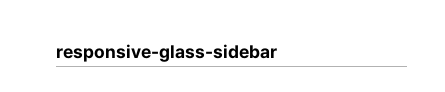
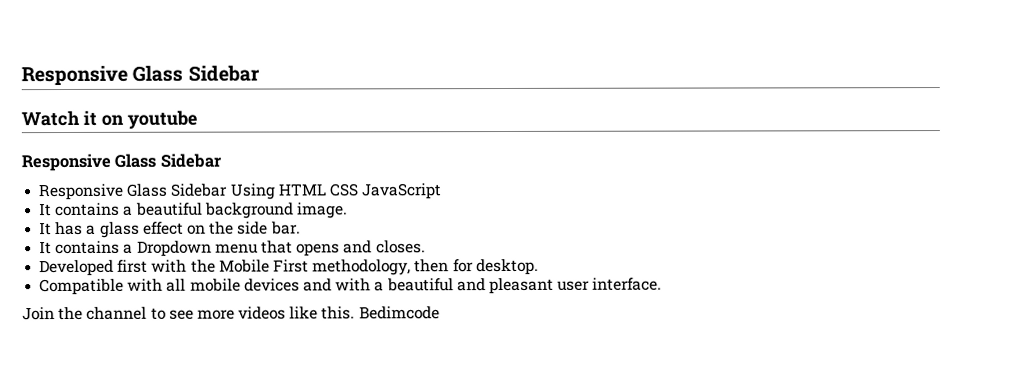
[56,44,277,62] responsive-glass-sidebar -> [21,65,260,86] [21,110,198,129] [21,153,221,172] [38,183,443,201] [39,202,348,219] [39,221,301,238] [39,240,426,257] [39,258,539,277] [39,277,663,296] [22,306,440,321] Responsive Glass Sidebar // Watch it on youtube // Responsive Glass Sidebar // Responsive Glass Sidebar Using HTML CSS JavaScript // It contains a beautiful background image. // It has a glass effect on the side bar. // It contains a Dropdown menu that opens and closes. // Developed first with the Mobile First methodology, then for desktop. // Compatible with all mobile devices and with a beautiful and pleasant user interface. // Join the channel to see more videos like this. Bedimcode

